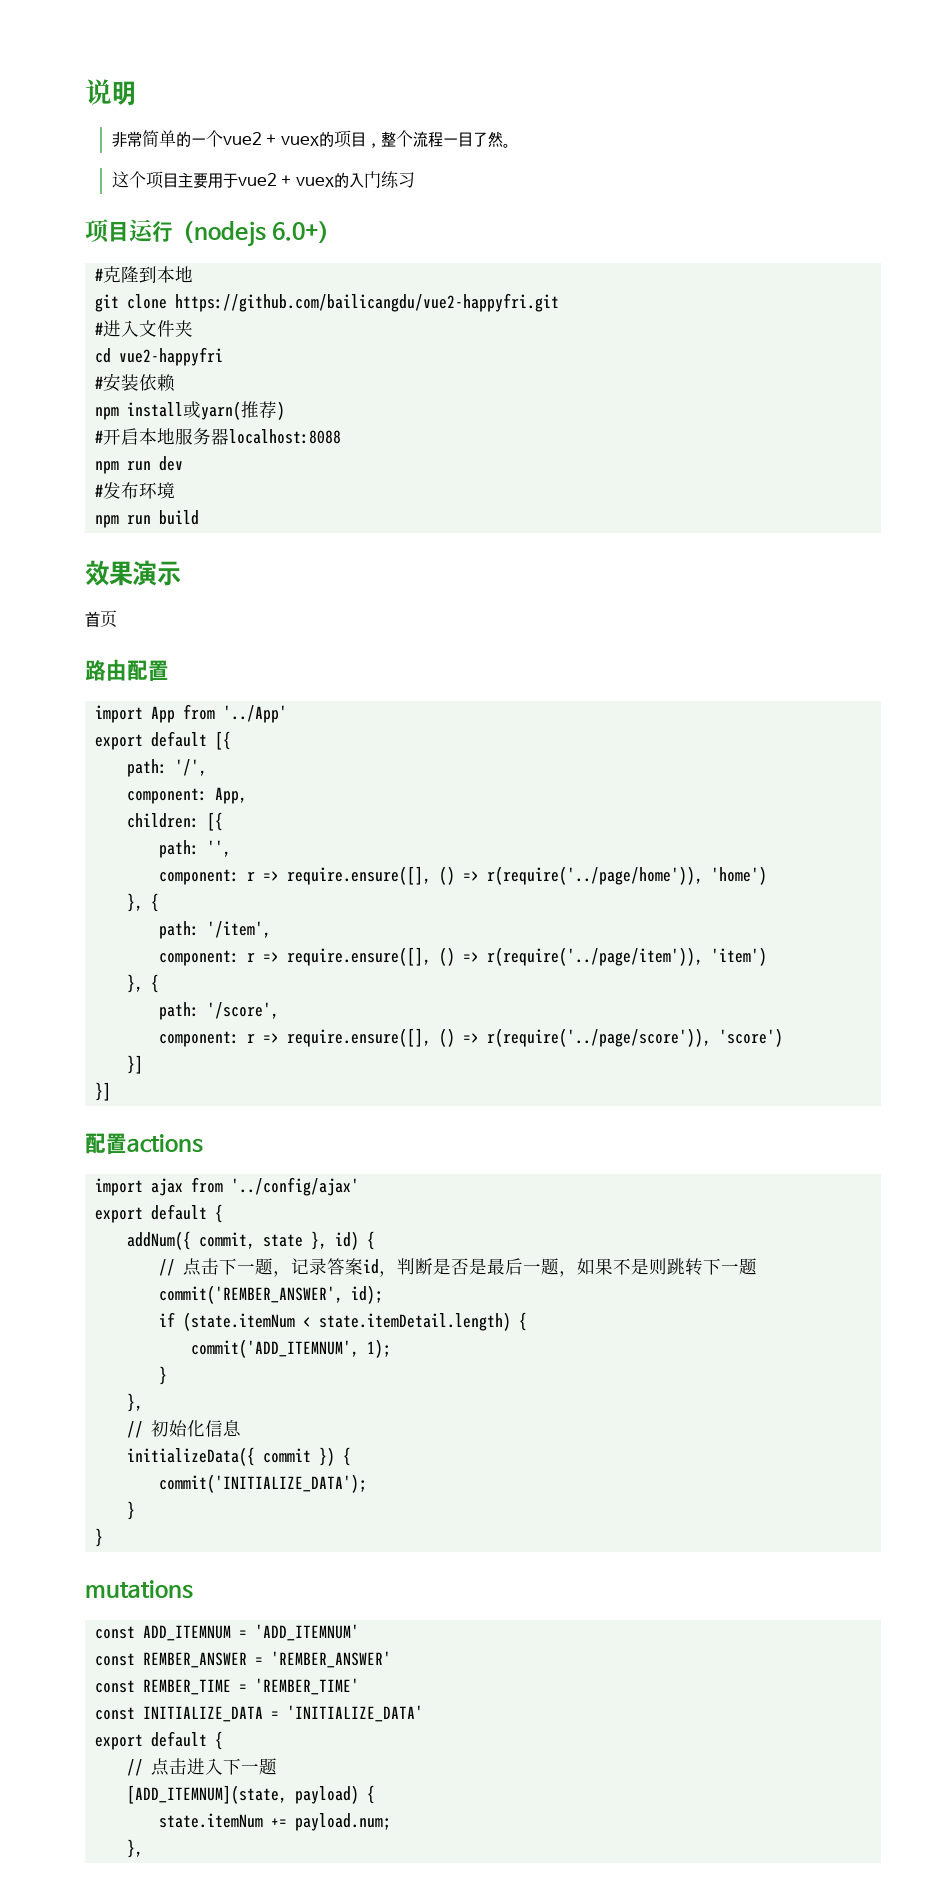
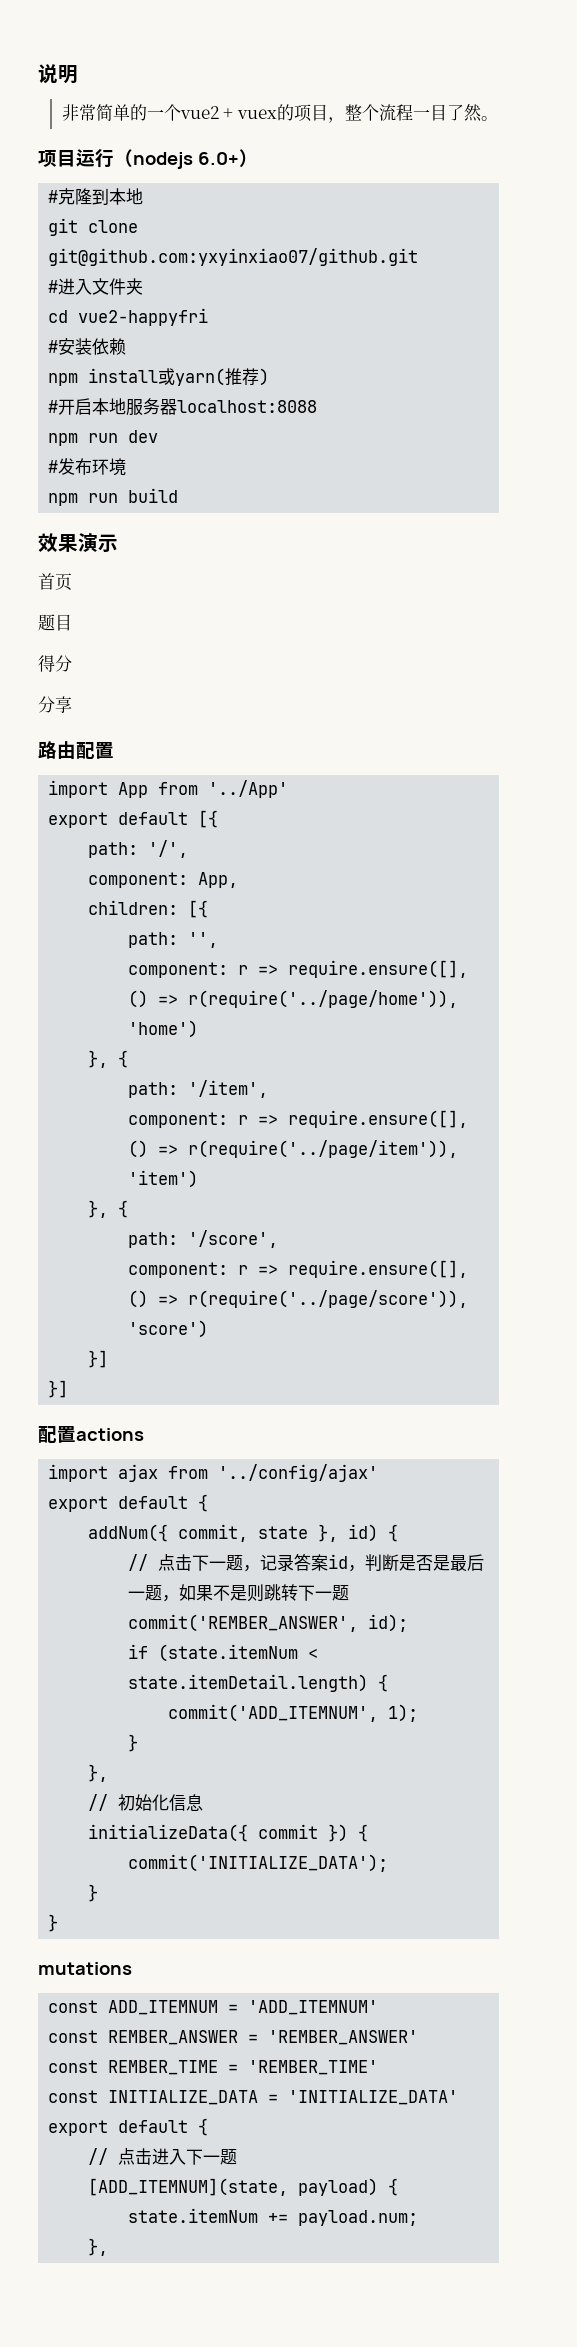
[111,171,415,189] // 这个项目主要用于vue2 + vuex的入门练习 -> (498, 118) none
[175,293,560,312] https://github.com/bailicangdu/vue2-happyfri.git -> [48,248,419,266] git@github.com:yxyinxiao07/github.git
(117, 619) none -> [38,614,72,631] [38,655,72,672] [38,696,72,713] // 题目 // 得分 // 分享

